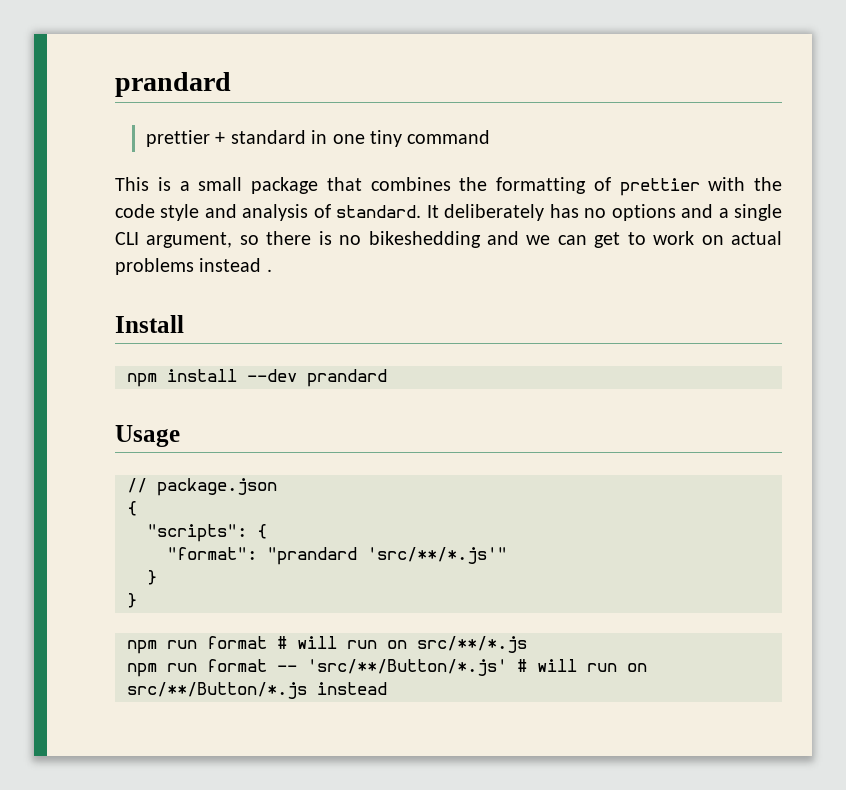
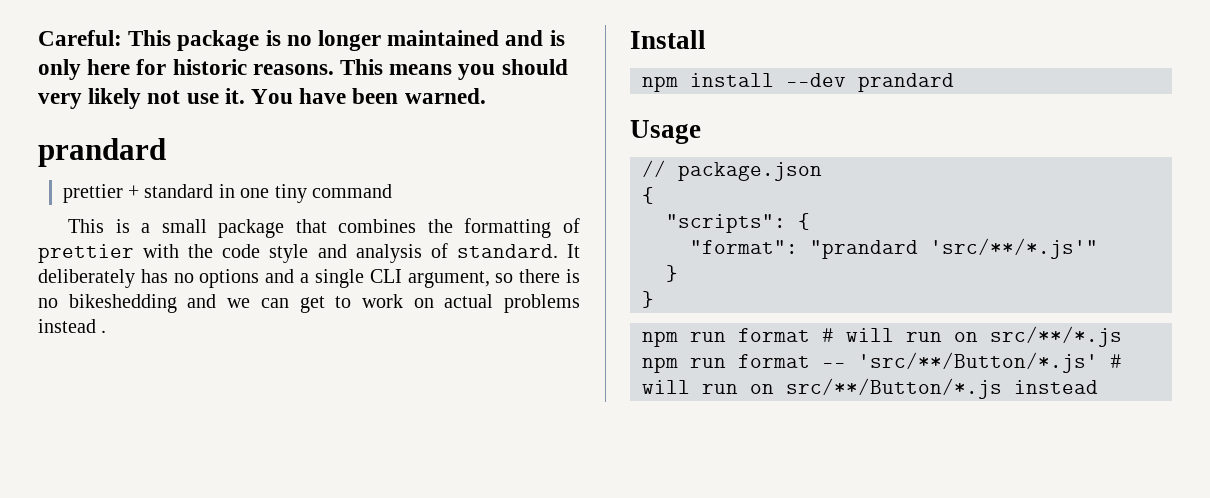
(115, 84) none -> [38,30,565,51] [38,59,568,80] [38,88,486,109] Careful: This package is no longer maintained and is only here for historic reasons. This means you should very likely not use it. You have been warned. //

